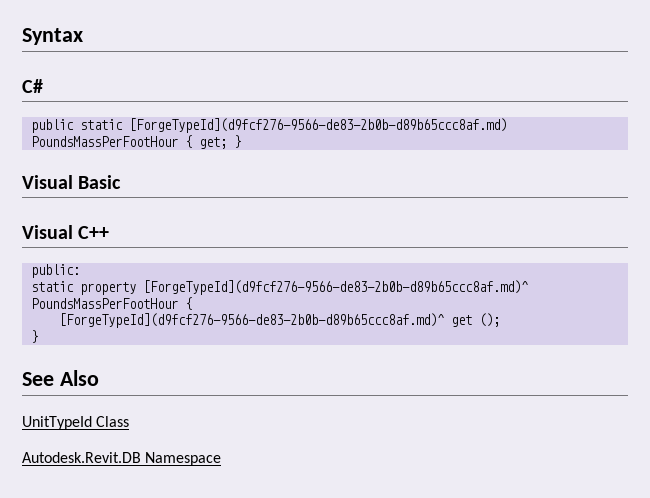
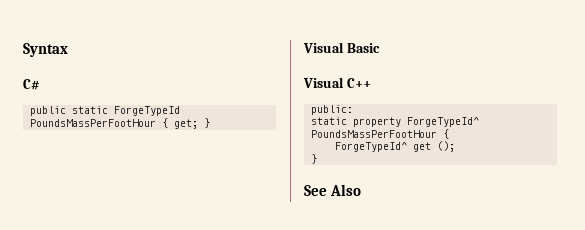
[129,118,508,133] [ForgeTypeId](d9fcf276-9566-de83-2b0b-d89b65ccc8af.md) -> [114,106,181,116] ForgeTypeId
[143,280,529,295] [ForgeTypeId](d9fcf276-9566-de83-2b0b-d89b65ccc8af.md)^ -> [407,117,480,127] ForgeTypeId^
[59,313,445,328] [ForgeTypeId](d9fcf276-9566-de83-2b0b-d89b65ccc8af.md)^ -> [335,142,408,152] ForgeTypeId^
[22,416,130,430] [22,452,222,466] // UnitTypeId Class // Autodesk.Revit.DB Namespace -> (362, 190) none

